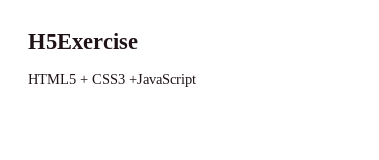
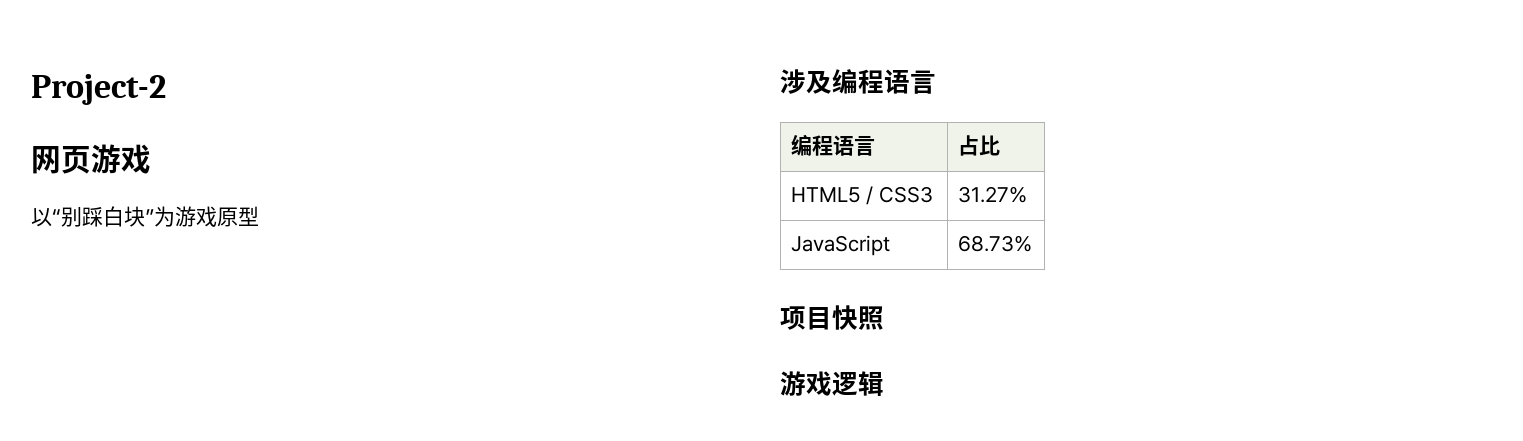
[28,33,138,49] [28,74,196,87] H5Exercise // HTML5 + CSS3 +JavaScript -> [31,74,166,105] [31,144,151,174] [31,206,259,227] [780,69,936,94] [790,134,875,156] [957,135,1000,156] [790,186,933,205] [957,186,1027,203] [790,235,890,256] [957,235,1032,252] [780,305,884,330] [780,371,884,396] Project-2 // 网页游戏 // 以“别踩白块”为游戏原型 // 涉及编程语言 // 编程语言 | 占比 // HTML5 / CSS3 | 31.27% // JavaScript | 68.73% // 项目快照 // 游戏逻辑

